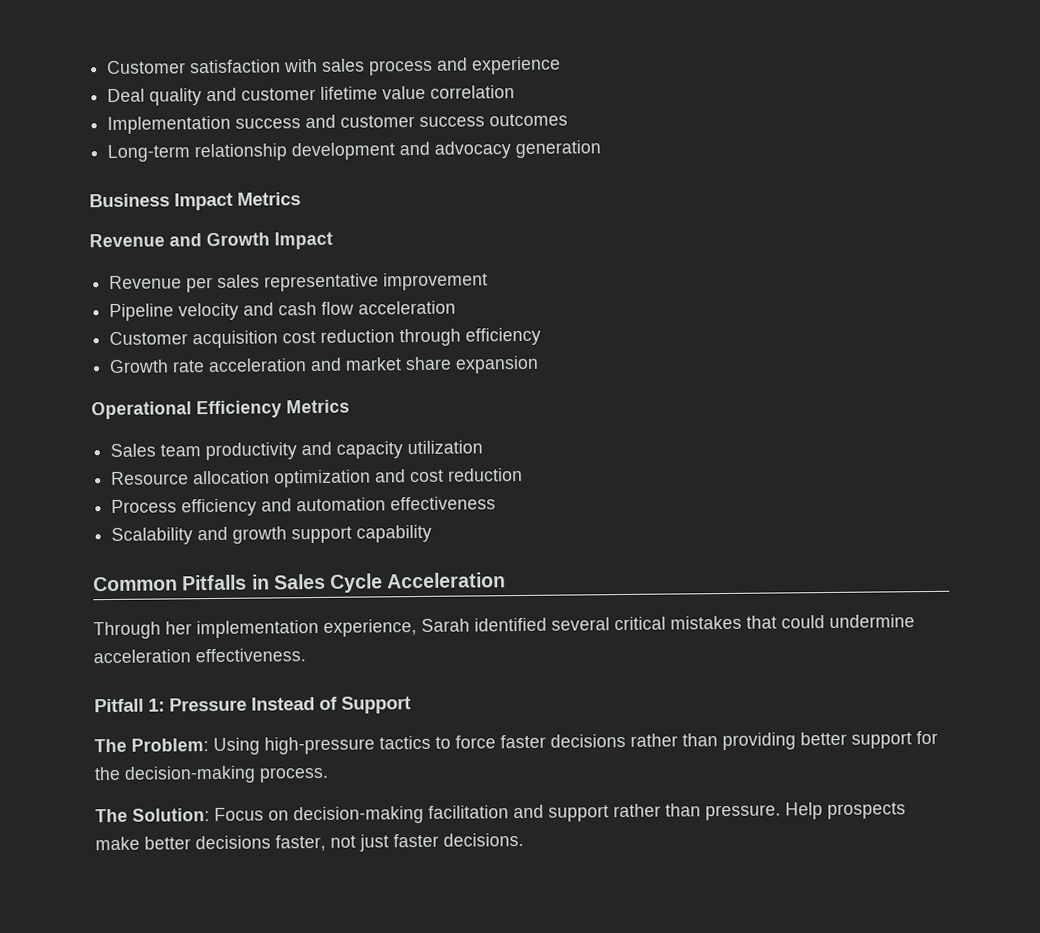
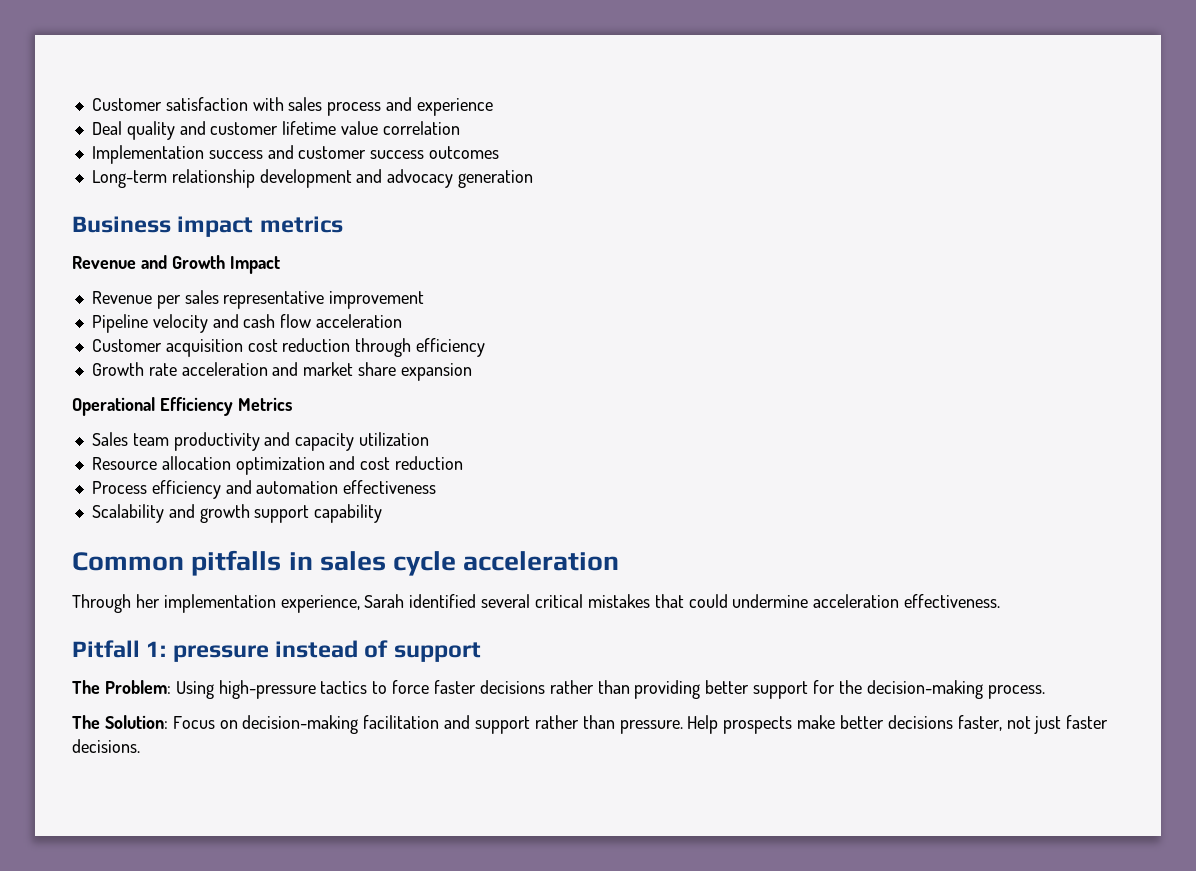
[174,192,301,211] Impact Metrics -> [177,216,343,237] impact metrics
[182,572,507,593] Pitfalls in Sales Cycle Acceleration -> [191,550,620,576] pitfalls in sales cycle acceleration
[169,696,411,714] Pressure Instead of Support -> [172,640,481,662] pressure instead of support

